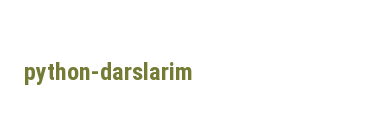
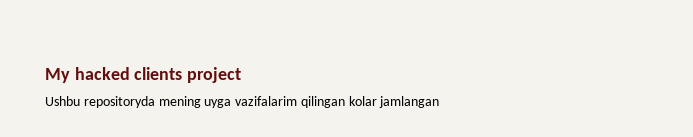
[24,62,193,85] python-darslarim -> [45,67,242,83] [45,96,440,108] My hacked clients project // Ushbu repositoryda mening uyga vazifalarim qilingan kolar jamlangan

